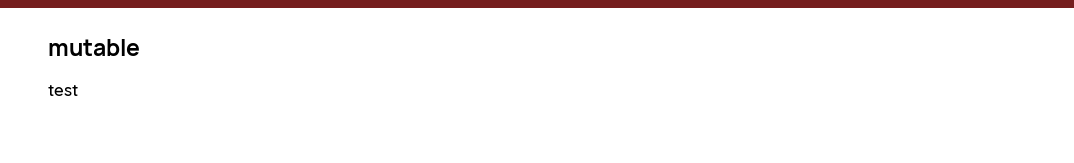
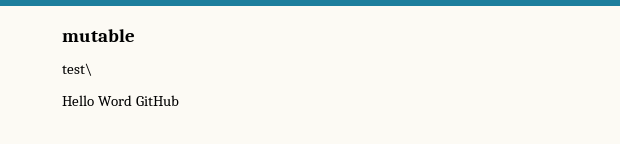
[48,85,78,96] test -> [62,63,92,76] [62,95,179,106] test\ // Hello Word GitHub

